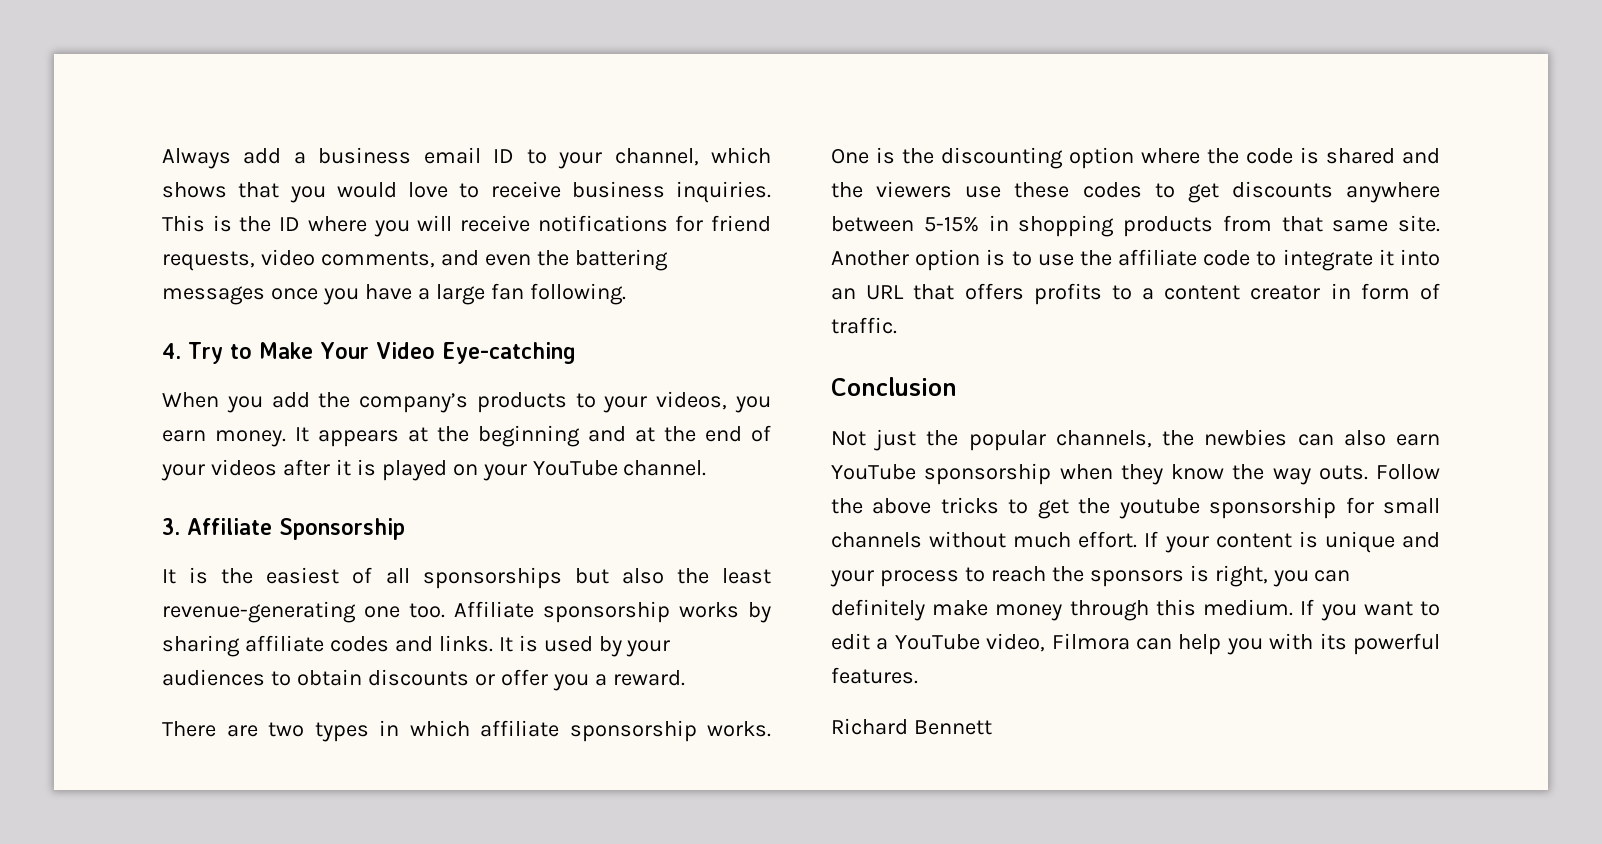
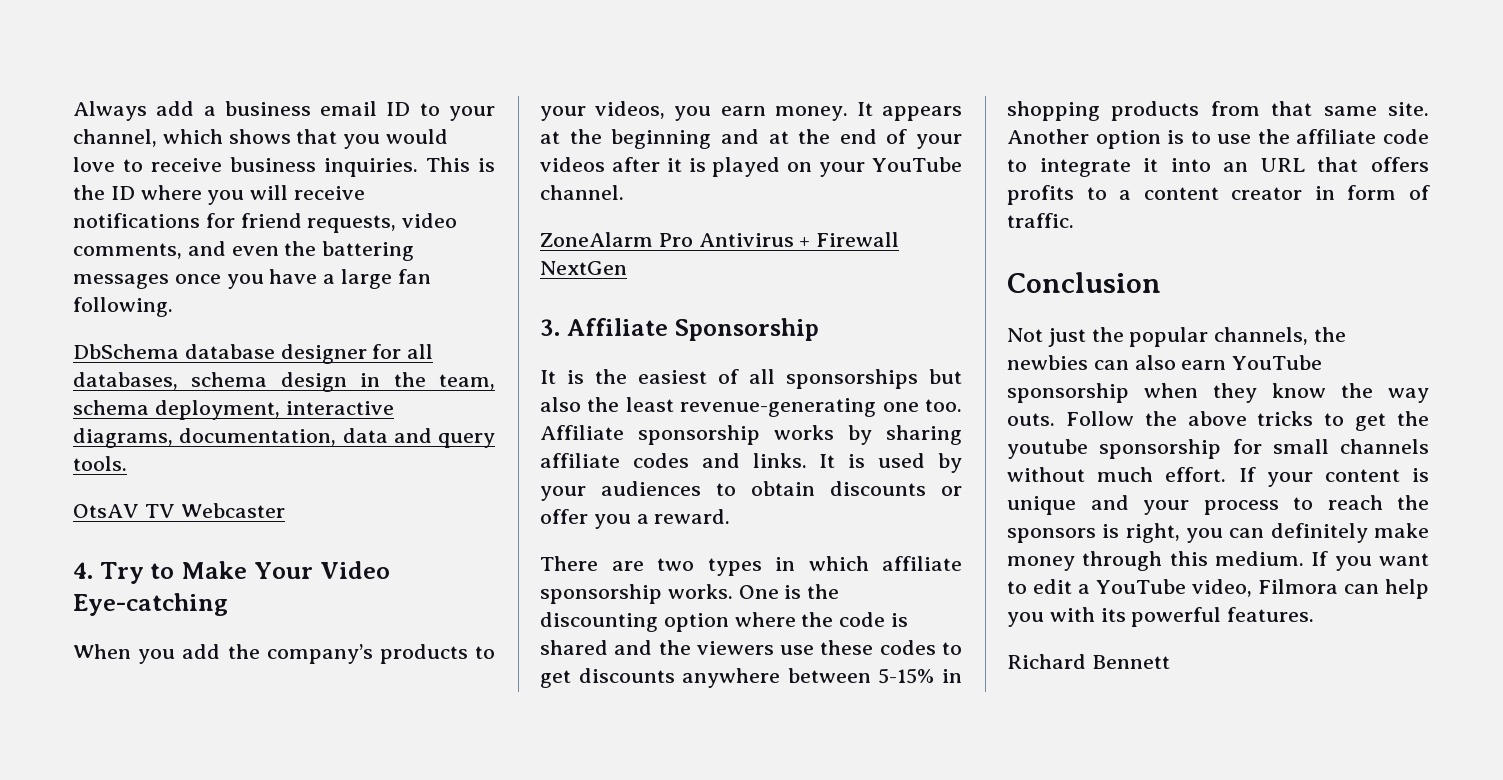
(626, 294) none -> [73,344,434,364] [73,372,495,392] [73,400,394,420] [73,428,495,448] [73,456,127,471] [73,503,285,518] // DbSchema database designer for all databases, schema design in the team, schema deployment, interactive diagrams, documentation, data and query tools. // OtsAV TV Webcaster
(707, 468) none -> [540,232,900,247] [540,261,627,275] // ZoneAlarm Pro Antivirus + Firewall NextGen

